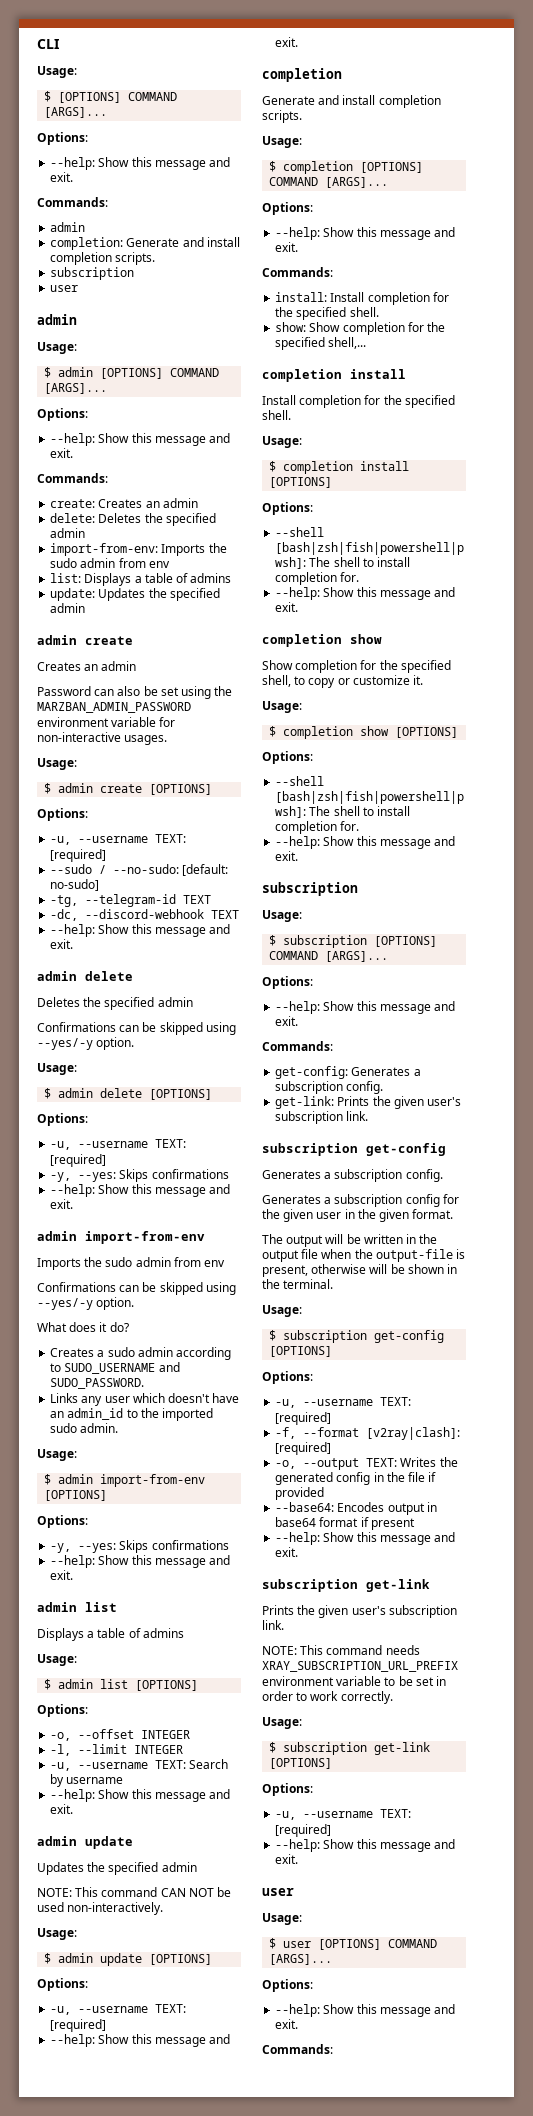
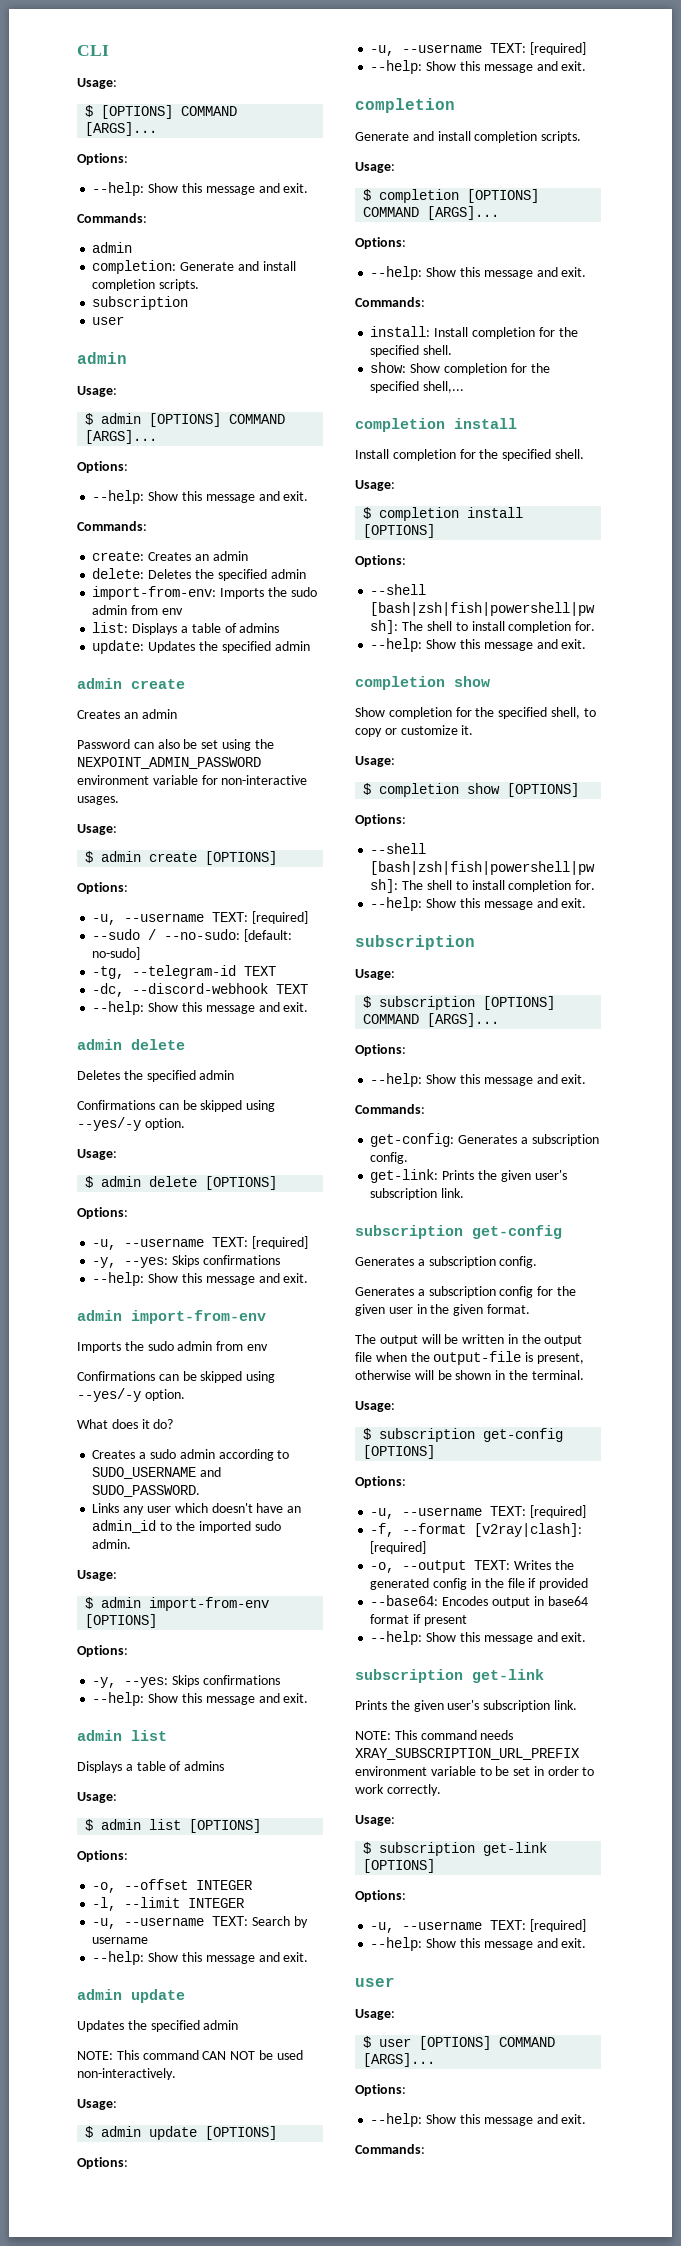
[37,702,191,713] MARZBAN_ADMIN_PASSWORD -> [77,757,261,769] NEXPOINT_ADMIN_PASSWORD

